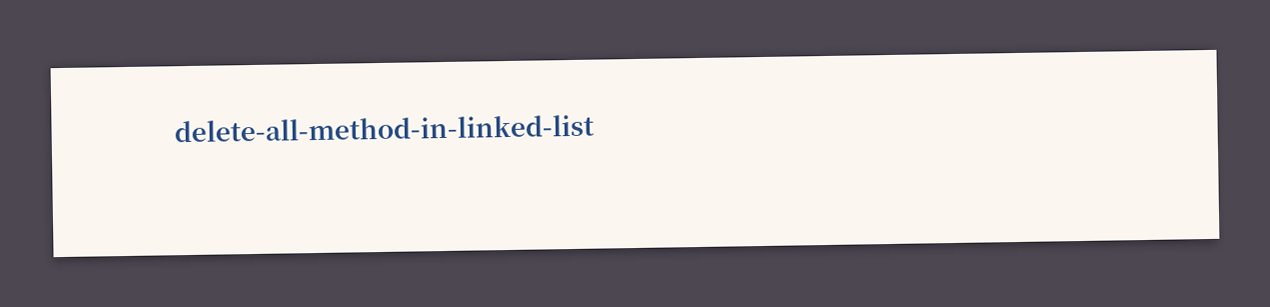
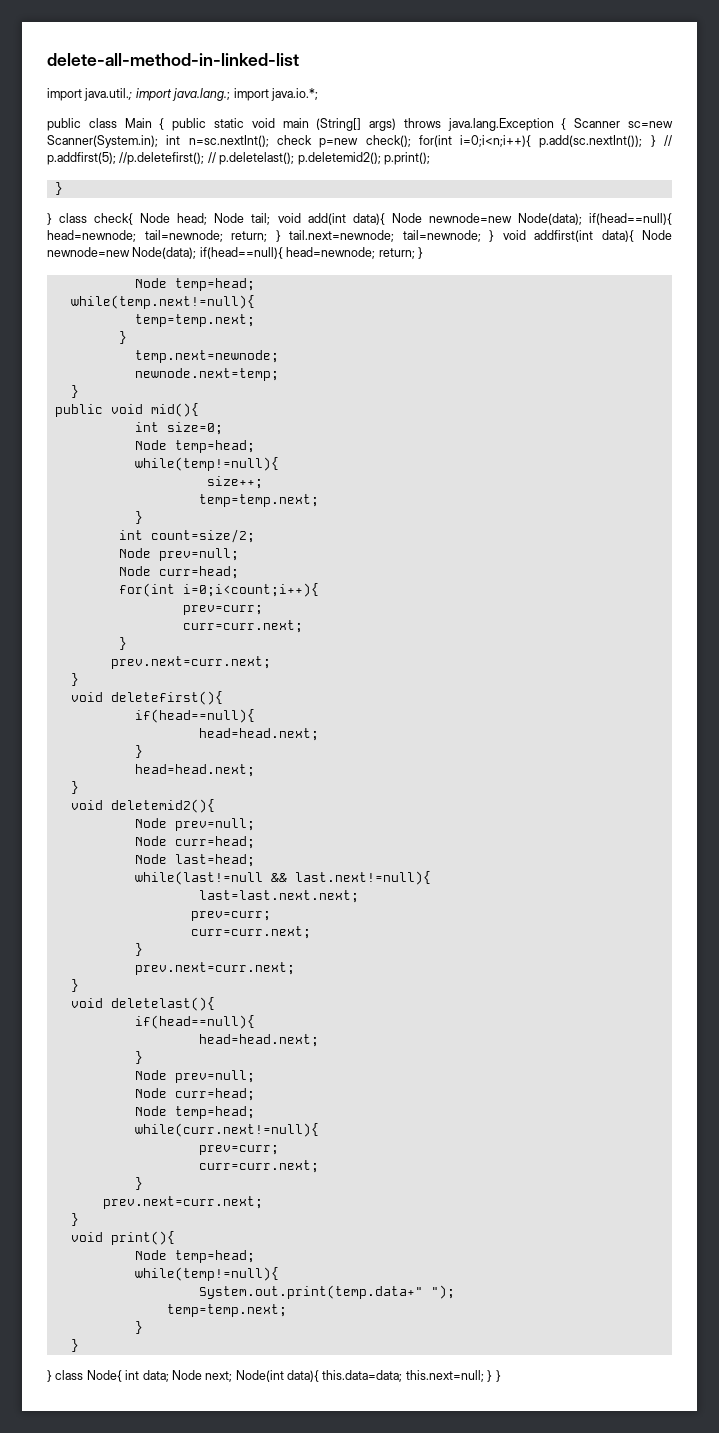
(595, 128) none -> [47,88,318,101] [47,118,674,131] [47,135,672,148] [47,152,430,165] [54,182,63,195] [47,213,672,225] [47,230,672,242] [47,247,423,259] [134,278,255,291] [70,295,255,309] [134,314,255,327] [118,331,127,344] [134,350,279,363] [134,368,279,381] [70,385,79,398] [54,403,199,417] [134,422,223,435] [134,440,255,453] [134,457,279,471] [206,476,263,489] [198,494,319,507] [134,511,143,524] [118,529,255,543] [118,548,239,561] [118,566,239,579] [118,583,319,597] [182,605,263,615] [182,620,303,633] [118,637,127,650] [110,656,271,669] [70,673,79,686] [70,691,223,705] [134,709,255,723] [198,728,319,741] [134,745,143,758] [134,764,255,777] [70,781,79,794] [70,799,215,813] [134,818,255,831] [134,836,255,849] [134,854,255,867] [134,871,431,885] [198,890,359,903] [190,911,271,921] [190,926,311,939] [134,943,143,956] [134,962,295,975] [70,979,79,992] [70,997,215,1011] [134,1015,255,1029] [198,1034,319,1047] [134,1051,143,1064] [134,1070,255,1083] [134,1088,255,1101] [134,1106,255,1119] [134,1123,319,1137] [198,1145,279,1155] [198,1160,319,1173] [134,1177,143,1190] [102,1196,263,1209] [70,1213,79,1226] [70,1231,175,1245] [134,1250,255,1263] [134,1267,279,1281] [198,1285,455,1299] [166,1304,287,1317] [134,1321,143,1334] [70,1339,79,1352] [47,1370,501,1382] // import java.util.; import java.lang.; import java.io.*; // public class Main { public static void main (String[] args) throws java.lang.Exception { Scanner sc=new Scanner(System.in); int n=sc.nextInt(); check p=new check(); for(int i=0;i<n;i++){ p.add(sc.nextInt()); } // p.addfirst(5); //p.deletefirst(); // p.deletelast(); p.deletemid2(); p.print(); // } // } class check{ Node head; Node tail; void add(int data){ Node newnode=new Node(data); if(head==null){ head=newnode; tail=newnode; return; } tail.next=newnode; tail=newnode; } void addfirst(int data){ Node newnode=new Node(data); if(head==null){ head=newnode; return; } // Node temp=head; // while(temp.next!=null){ // temp=temp.next; // } // temp.next=newnode; // newnode.next=temp; // } // public void mid(){ // int size=0; // Node temp=head; // while(temp!=null){ // size++; // temp=temp.next; // } // int count=size/2; // Node prev=null; // Node curr=head; // for(int i=0;i<count;i++){ // prev=curr; // curr=curr.next; // } // prev.next=curr.next; // } // void deletefirst(){ // if(head==null){ // head=head.next; // } // head=head.next; // } // void deletemid2(){ // Node prev=null; // Node curr=head; // Node last=head; // while(last!=null && last.next!=null){ // last=last.next.next; // prev=curr; // curr=curr.next; // } // prev.next=curr.next; // } // void deletelast(){ // if(head==null){ // head=head.next; // } // Node prev=null; // Node curr=head; // Node temp=head; // while(curr.next!=null){ // prev=curr; // curr=curr.next; // } // prev.next=curr.next; // } // void print(){ // Node temp=head; // while(temp!=null){ // System.out.print(temp.data+" "); // temp=temp.next; // } // } // } class Node{ int data; Node next; Node(int data){ this.data=data; this.next=null; } }

